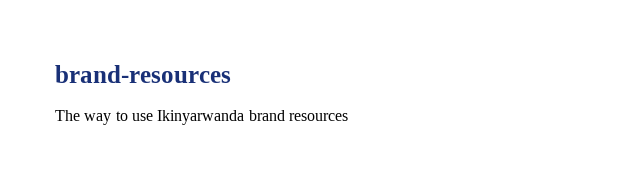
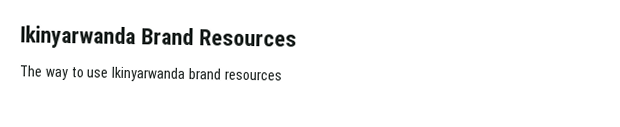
[55,65,231,83] brand-resources -> [20,25,297,50] Ikinyarwanda Brand Resources

